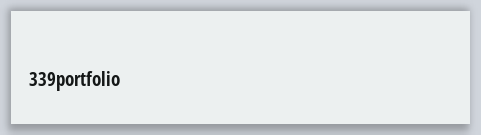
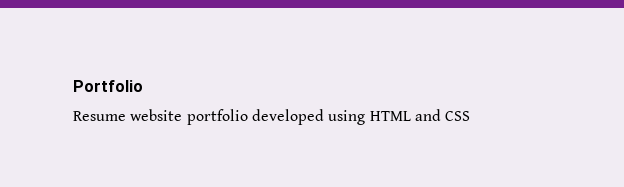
[29,71,120,91] 339portfolio -> [73,80,143,92] [73,109,471,125] Portfolio // Resume website portfolio developed using HTML and CSS

